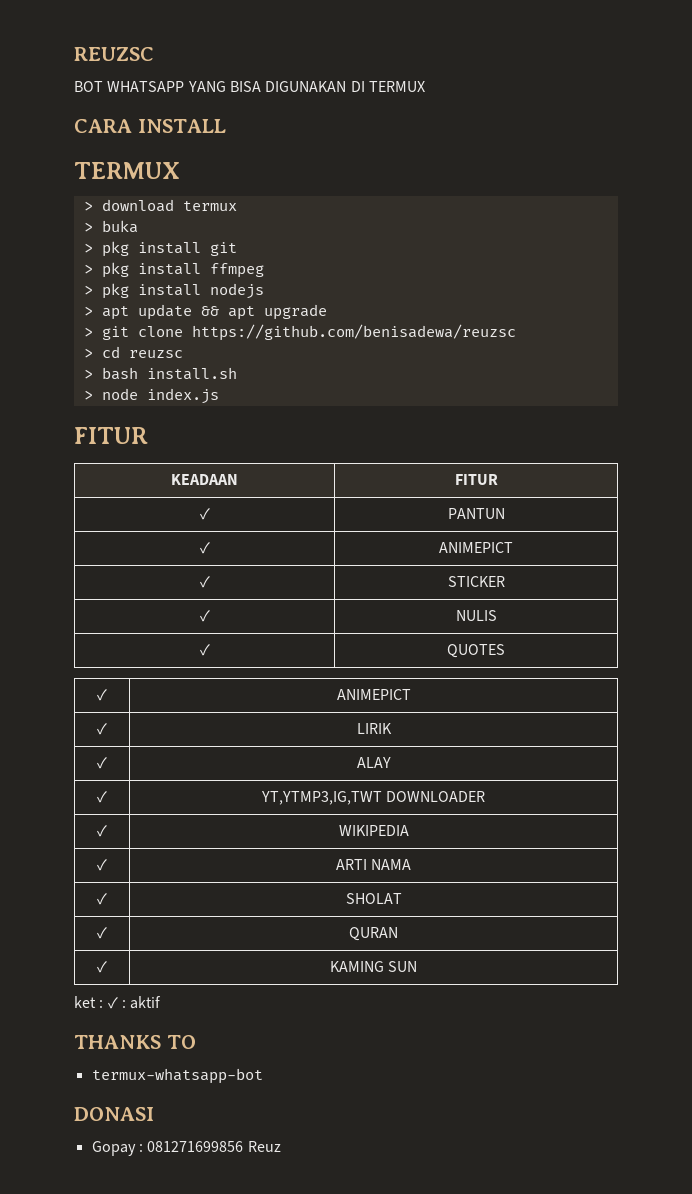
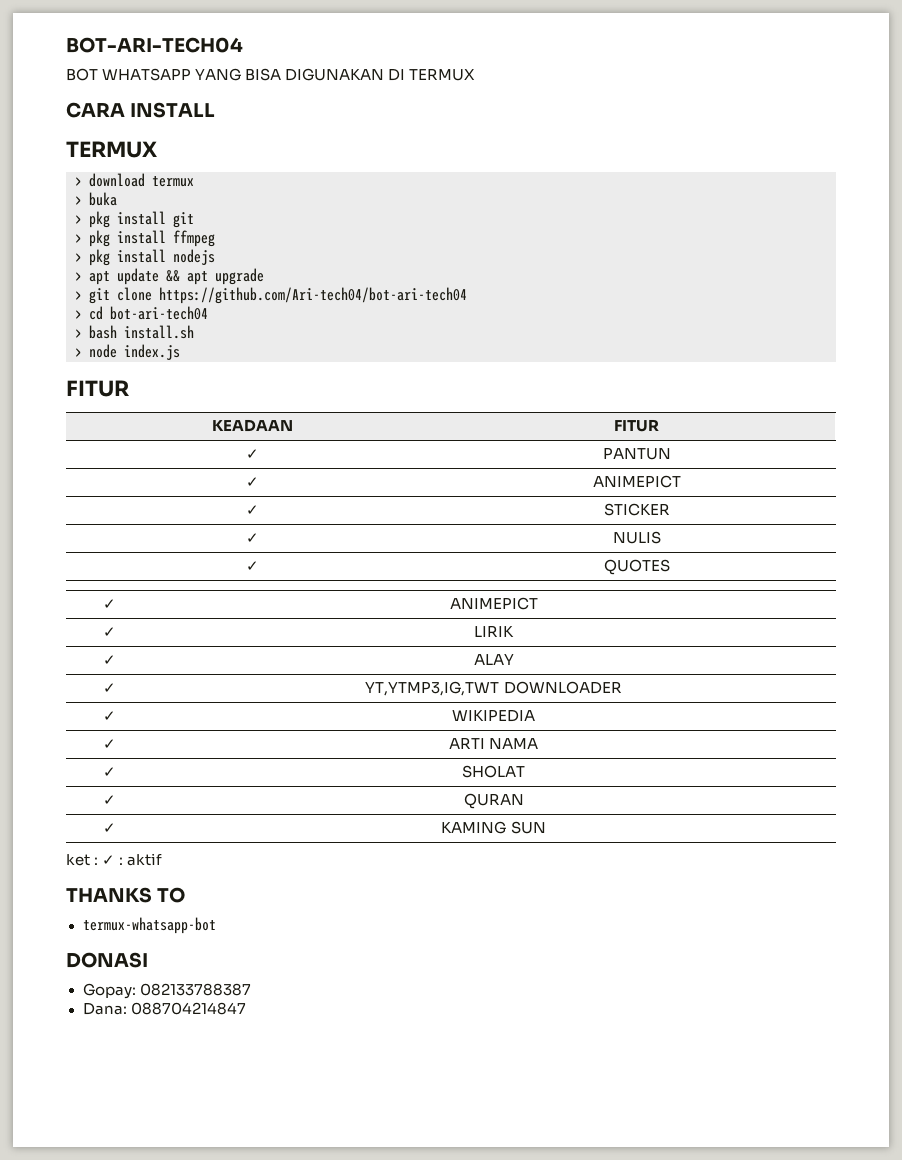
[74,47,154,61] REUZSC -> [66,37,243,53] BOT-ARI-TECH04
[191,324,516,341] https://github.com/benisadewa/reuzsc -> [159,287,467,304] https://github.com/Ari-tech04/bot-ari-tech04
[128,350,183,358] reuzsc -> [110,306,208,320] bot-ari-tech04
[91,1141,281,1156] Gopay : 081271699856 Reuz -> [82,983,251,999] [82,1002,246,1015] Gopay: 082133788387 // Dana: 088704214847

